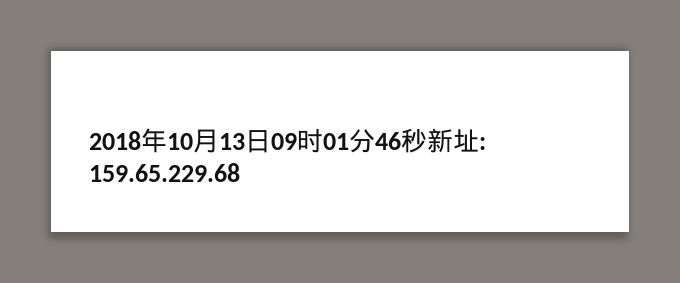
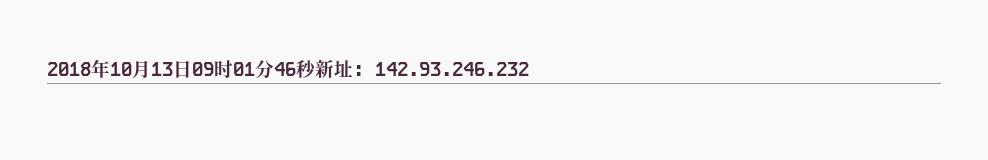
[89,163,240,182] 159.65.229.68 -> [375,62,529,76] 142.93.246.232

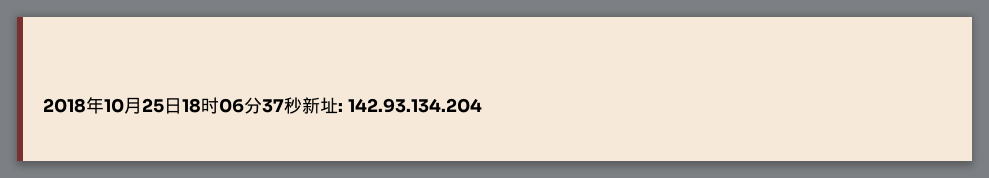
[151,60,296,79] 13日09时01分46 -> [142,97,284,114] 25日18时06分37
[375,62,529,76] 142.93.246.232 -> [347,98,482,113] 142.93.134.204

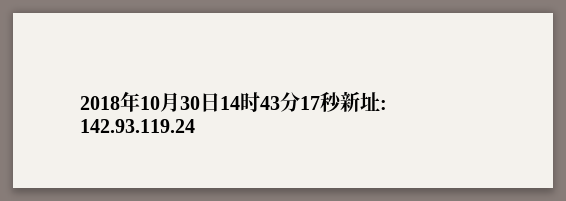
[142,97,284,114] 25日18时06分37 -> [180,92,320,112] 30日14时43分17
[347,98,482,113] 142.93.134.204 -> [80,119,195,133] 142.93.119.24

